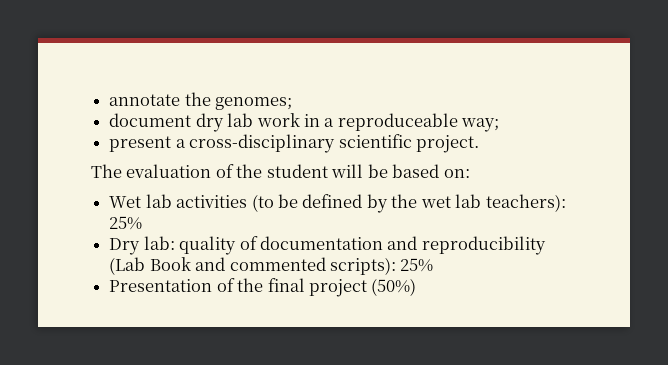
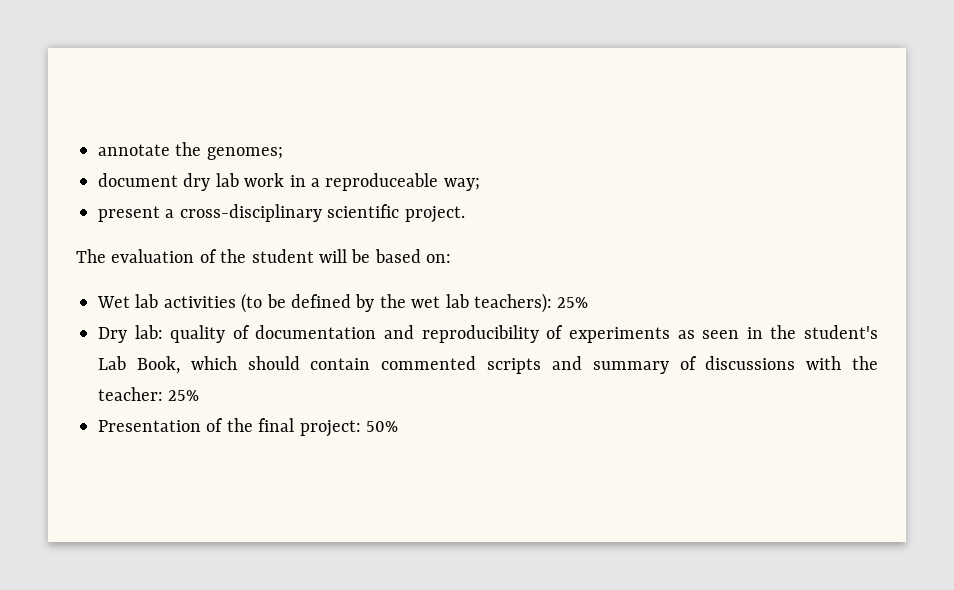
[109,257,396,275] (Lab Book and commented scripts): -> [546,325,878,343] [98,356,879,374] [98,387,163,401] of experiments as seen in the student's Lab Book, which should contain commented scripts and summary of discussions with the teacher:
[308,278,417,297] project (50%) -> [299,420,398,437] project: 50%

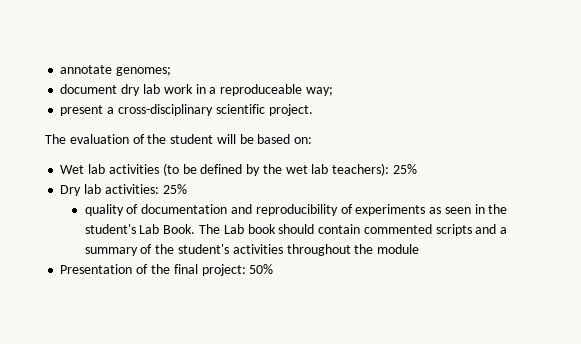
[175,142,202,156] the -> (113, 69) none
[134,325,163,339] lab: -> [84,184,187,194] lab activities: 25% //
[136,356,237,374] Book, which -> [163,224,276,234] Book. The Lab book
(582, 363) none -> [500,227,508,234] a
[705,356,879,370] [98,387,200,401] discussions with the teacher: 25% -> [155,244,420,256] the student's activities throughout the module

